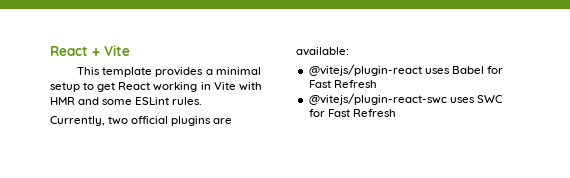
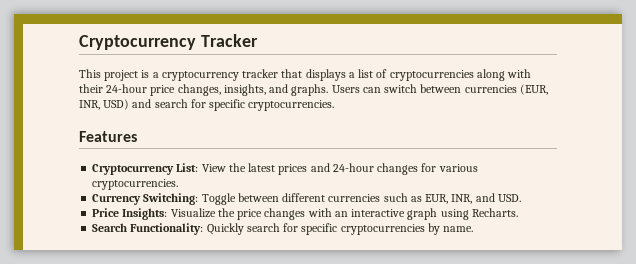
[50,45,130,56] [77,67,261,77] [50,82,262,92] [50,97,203,105] [50,116,233,126] [296,47,349,56] [308,64,503,76] [308,80,377,88] [308,93,502,105] [308,109,396,117] React + Vite // This template provides a minimal setup to get React working in Vite with HMR and some ESLint rules. // Currently, two official plugins are available: // @vitejs/plugin-react uses Babel for Fast Refresh // @vitejs/plugin-react-swc uses SWC for Fast Refresh -> [79,34,258,50] [79,69,532,81] [79,84,548,96] [79,99,335,111] [79,131,137,142] [92,163,478,175] [92,179,179,190] [92,193,521,205] [92,208,518,220] [92,223,474,235] Cryptocurrency Tracker // This project is a cryptocurrency tracker that displays a list of cryptocurrencies along with their 24-hour price changes, insights, and graphs. Users can switch between currencies (EUR, INR, USD) and search for specific cryptocurrencies. // Features // Cryptocurrency List: View the latest prices and 24-hour changes for various cryptocurrencies. // Currency Switching: Toggle between different currencies such as EUR, INR, and USD. // Price Insights: Visualize the price changes with an interactive graph using Recharts. // Search Functionality: Quickly search for specific cryptocurrencies by name.

